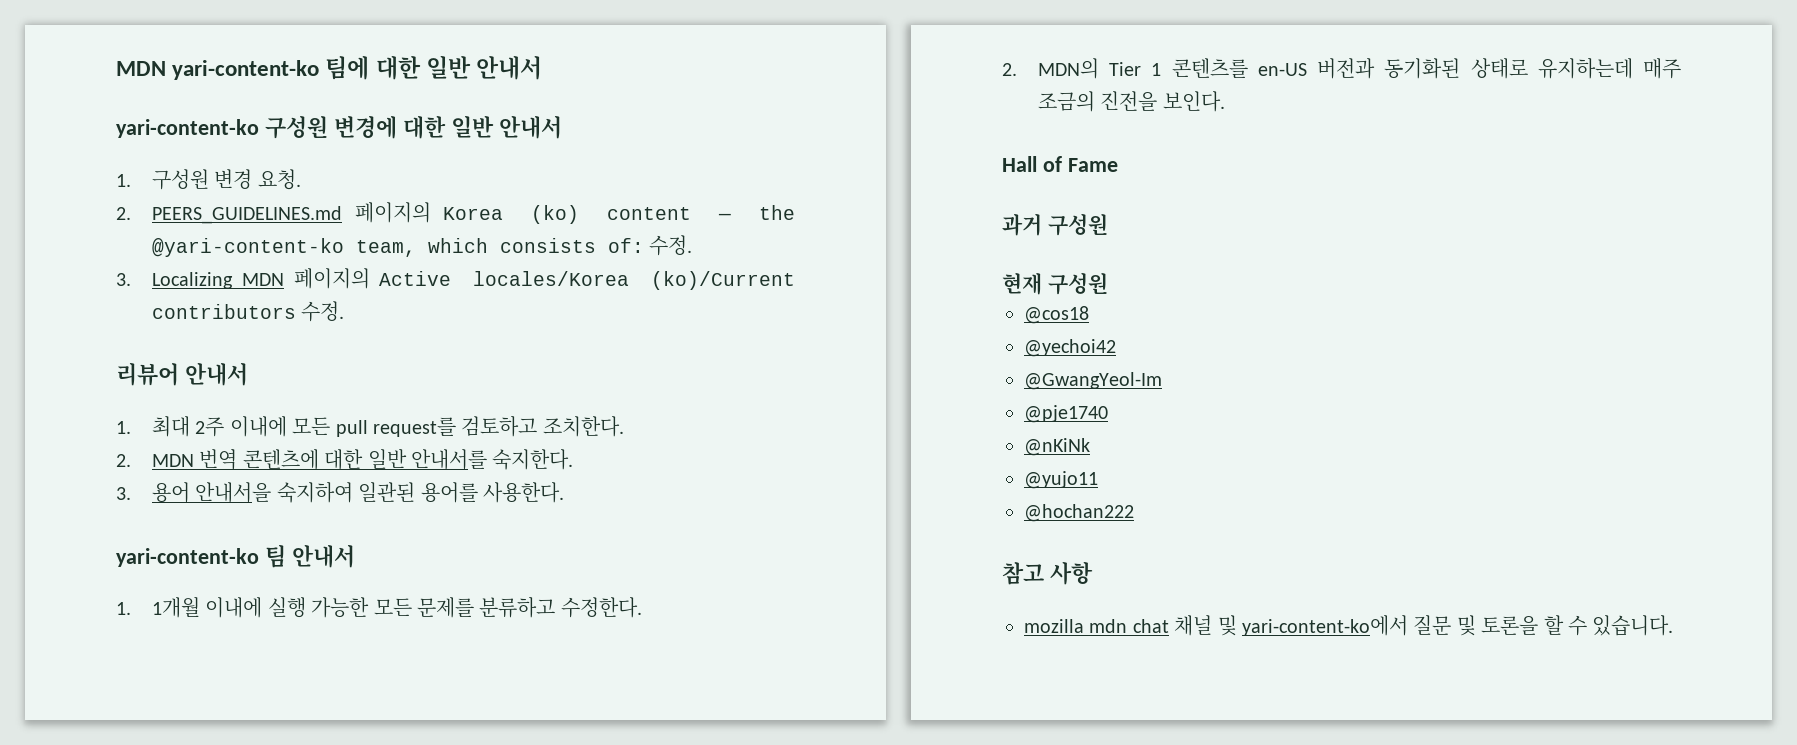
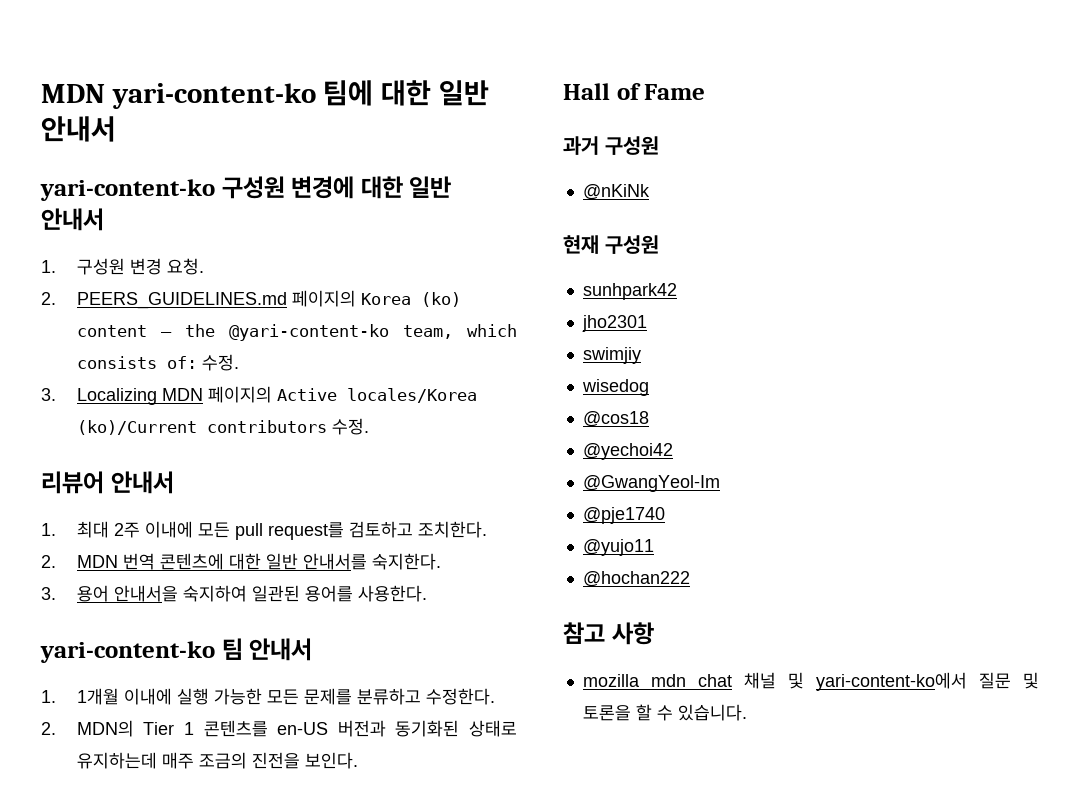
(1108, 224) none -> [582,184,650,200] // @nKiNk
(1108, 283) none -> [582,283,677,300] [581,315,647,332] [582,347,641,364] [581,379,649,396] // sunhpark42 // jho2301 // swimjiy // wisedog
[1024,438,1090,456] // @nKiNk -> (665, 515) none

